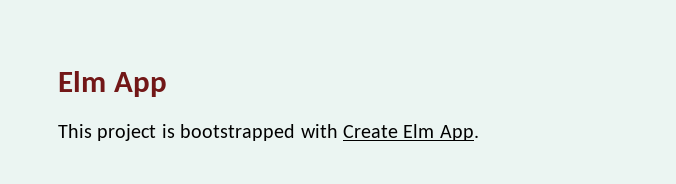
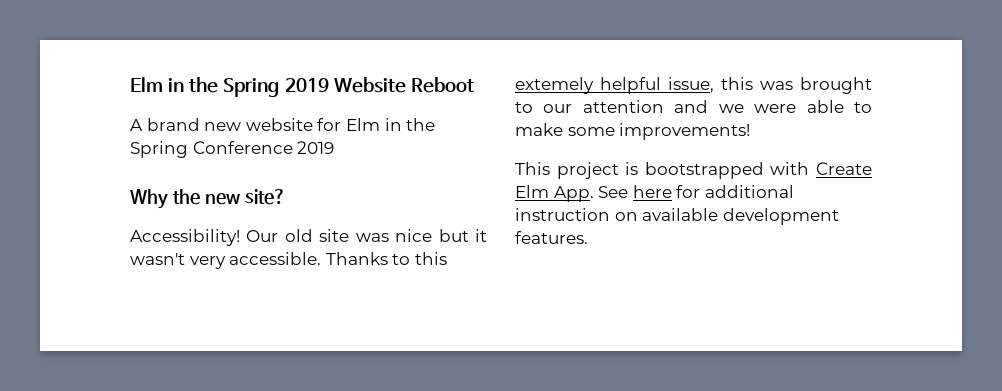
[58,71,168,97] Elm App -> [130,77,474,97] [130,118,436,131] [130,141,335,158] [130,189,286,209] [130,229,487,246] [130,252,447,269] [515,77,872,94] [515,100,872,113] [515,123,751,140] Elm in the Spring 2019 Website Reboot // A brand new website for Elm in the Spring Conference 2019 // Why the new site? // Accessibility! Our old site was nice but it wasn't very accessible. Thanks to this extemely helpful issue, this was brought to our attention and we were able to make some improvements!
(479, 133) none -> [598,185,794,198] [515,208,839,225] [515,231,588,244] See here for additional instruction on available development features.

